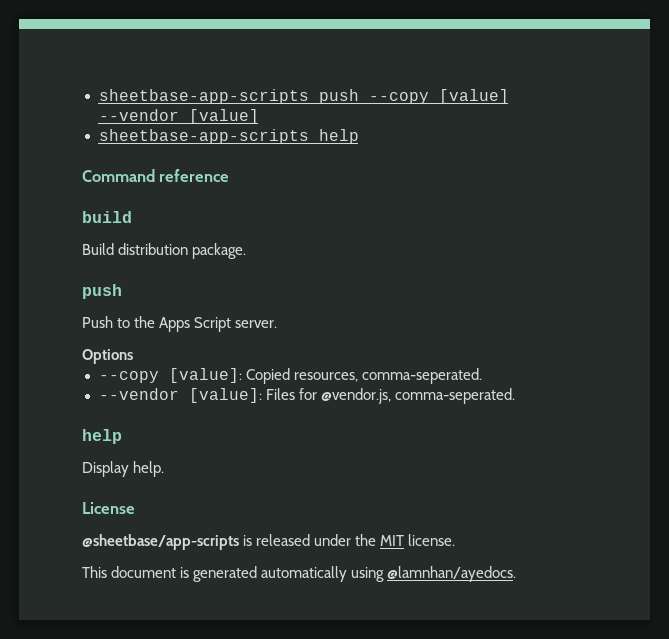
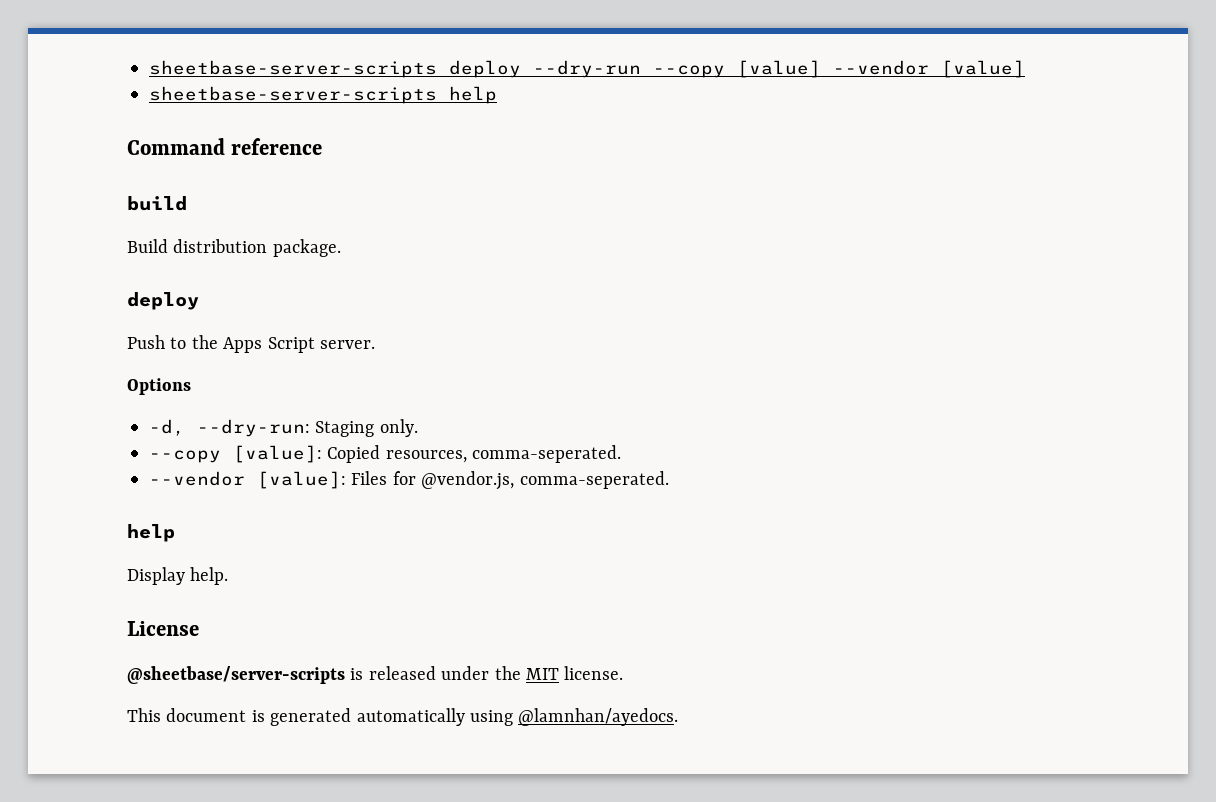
[98,89,359,104] sheetbase-app-scripts push -> [149,60,641,78] sheetbase-server-scripts deploy --dry-run
[98,129,309,144] sheetbase-app-scripts -> [149,86,437,104] sheetbase-server-scripts
[82,284,122,299] push -> [127,292,199,310] deploy
(133, 356) none -> [149,419,418,437] // -d, --dry-run: Staging only.
[82,534,239,550] @sheetbase/app-scripts -> [127,666,345,684] @sheetbase/server-scripts

